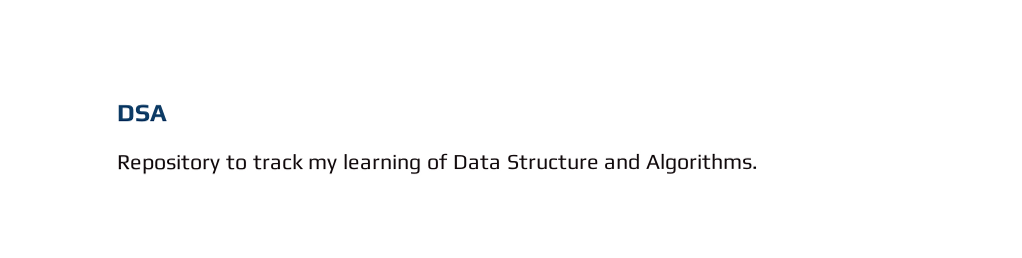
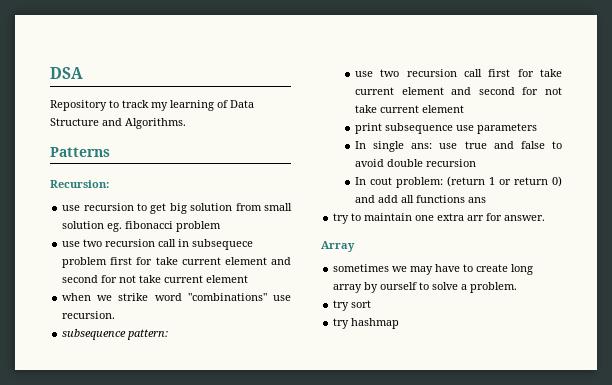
(760, 163) none -> [50,147,110,157] [50,180,109,188] [62,203,292,214] [62,221,222,232] [62,239,254,250] [62,257,291,268] [62,275,249,283] [62,293,291,301] [62,311,116,319] [62,329,169,340] [354,69,562,77] [354,87,562,95] [354,105,464,113] [354,123,537,134] [354,141,562,152] [354,159,476,167] [354,176,562,188] [354,195,486,203] [333,213,546,224] [321,241,355,252] [333,264,534,275] [333,282,518,293] [333,300,372,311] [333,318,400,329] // Patterns // Recursion: // use recursion to get big solution from small solution eg. fibonacci problem // use two recursion call in subsequece problem first for take current element and second for not take current element // when we strike word "combinations" use recursion. // subsequence pattern: // use two recursion call first for take current element and second for not take current element // print subsequence use parameters // In single ans: use true and false to avoid double recursion // In cout problem: (return 1 or return 0) and add all functions ans // try to maintain one extra arr for answer. // Array // sometimes we may have to create long array by ourself to solve a problem. // try sort // try hashmap

